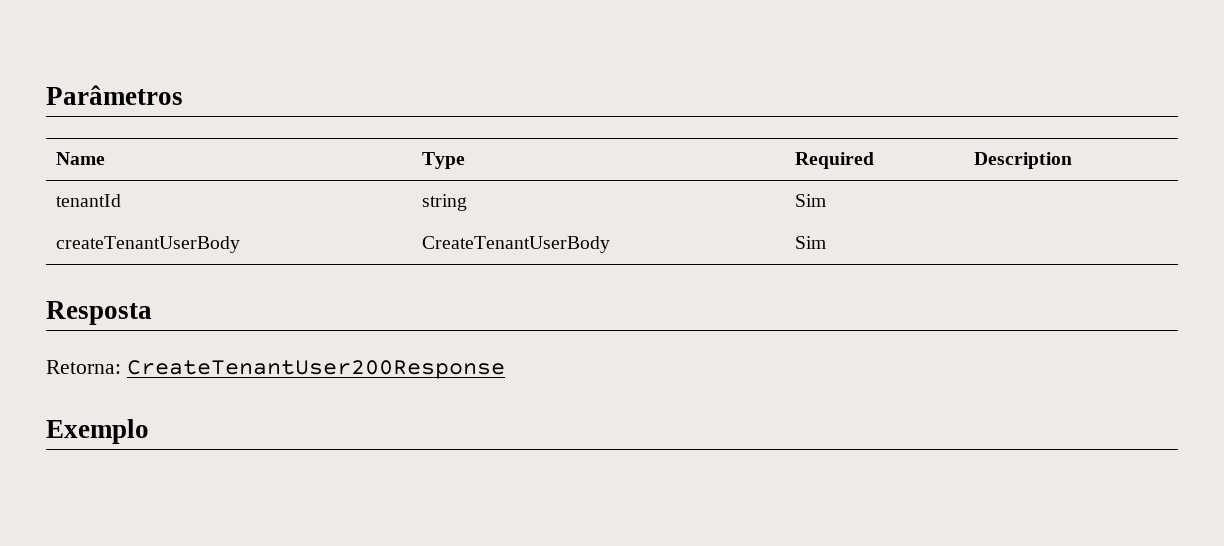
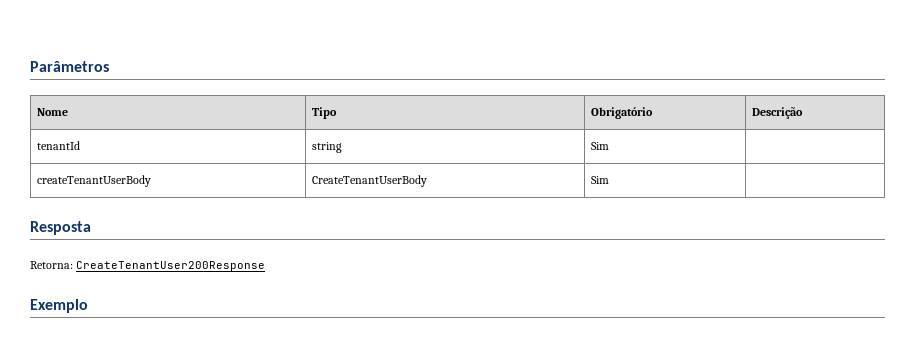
[56,152,106,165] [422,152,466,169] [795,152,875,169] [974,152,1073,169] Name | Type | Required | Description -> [36,108,68,116] [311,107,337,119] [590,107,653,119] [751,107,803,119] Nome | Tipo | Obrigatório | Descrição

